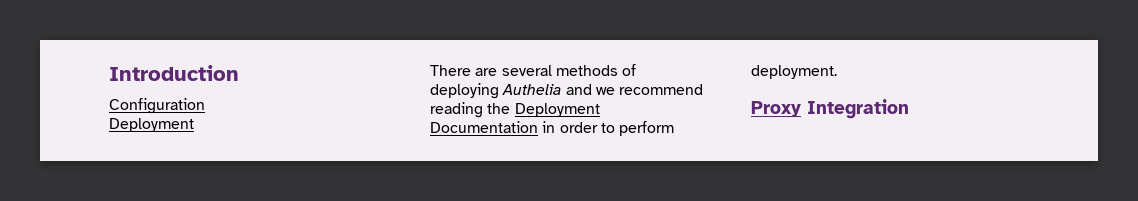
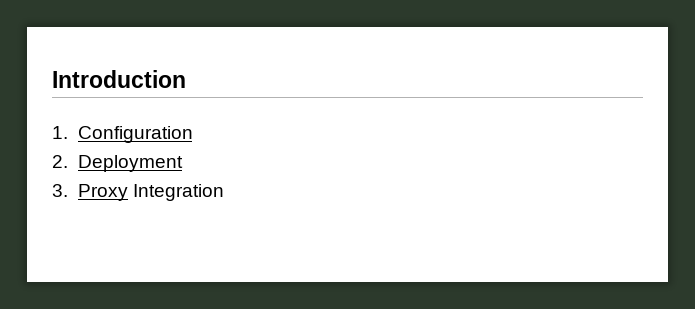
(239, 73) none -> [52,126,68,139] 1.
(205, 106) none -> [52,155,68,168] 2.
[430,64,637,76] [430,83,704,99] [430,102,600,118] [430,121,675,136] [751,65,837,79] There are several methods of deploying Authelia and we recommend reading the Deployment Documentation in order to perform deployment. // -> [52,184,68,197] 3.

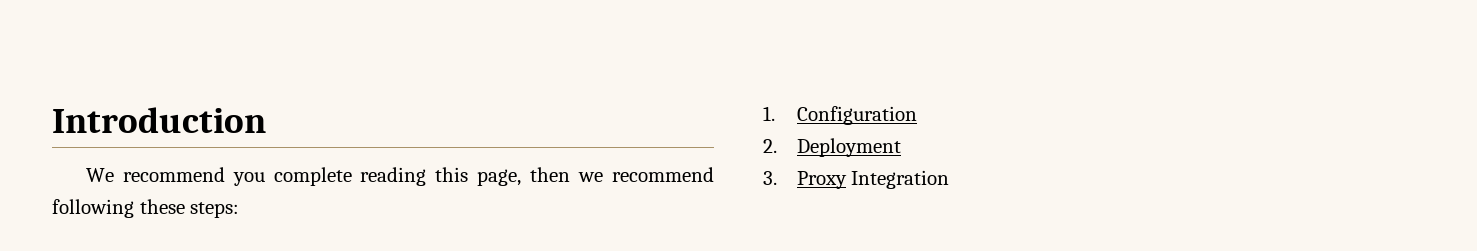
(186, 79) none -> [85,167,714,186] [52,199,240,218] // We recommend you complete reading this page, then we recommend following these steps:

